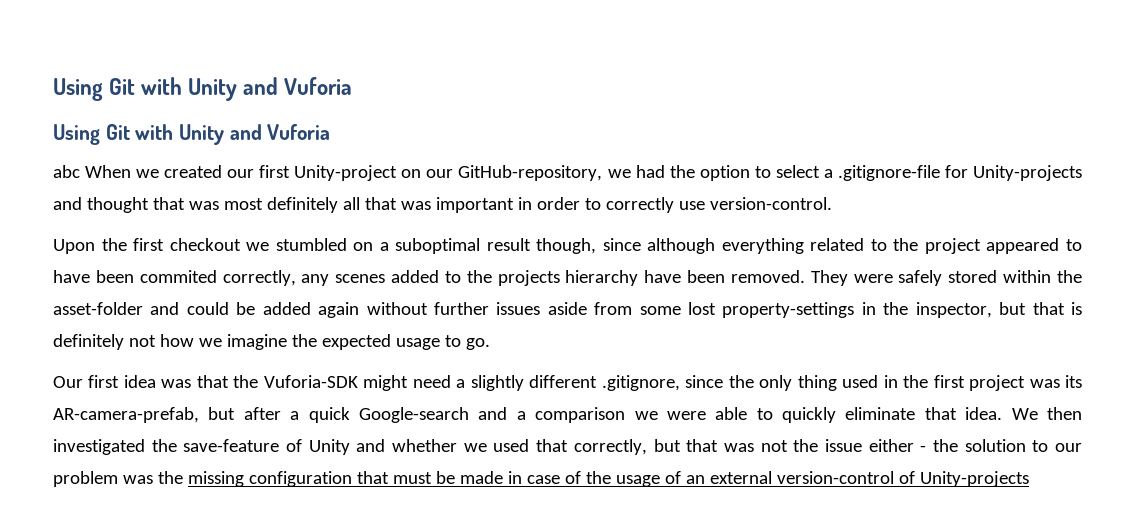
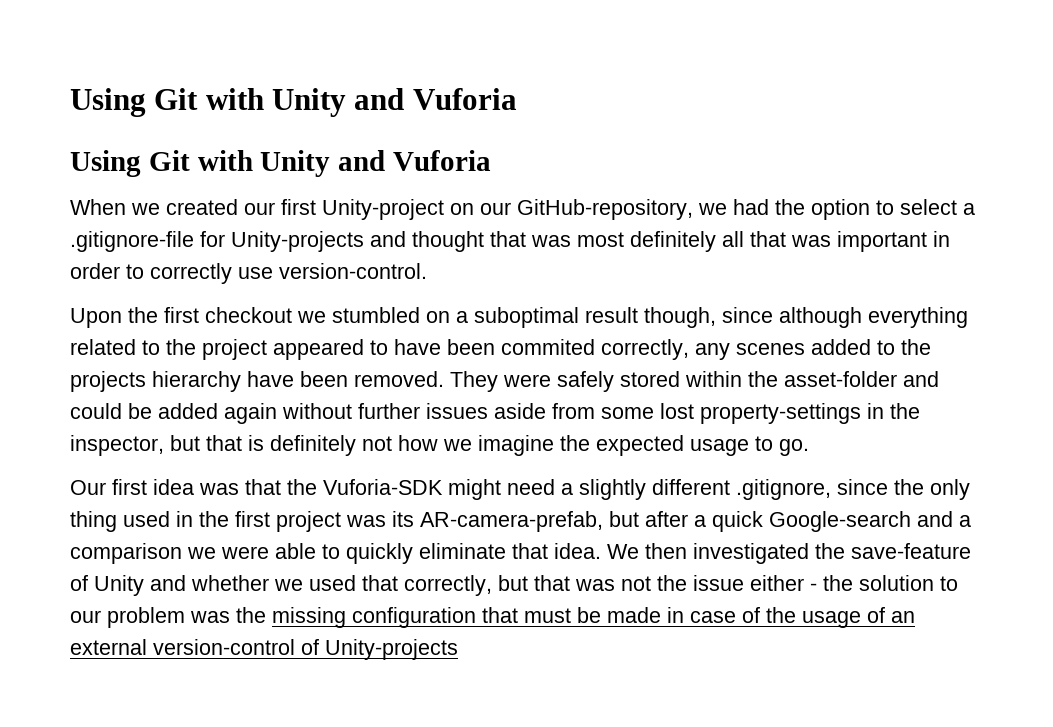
[53,165,80,178] abc -> (492, 160) none

